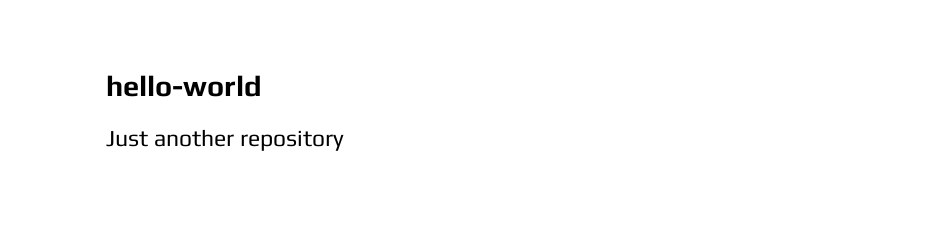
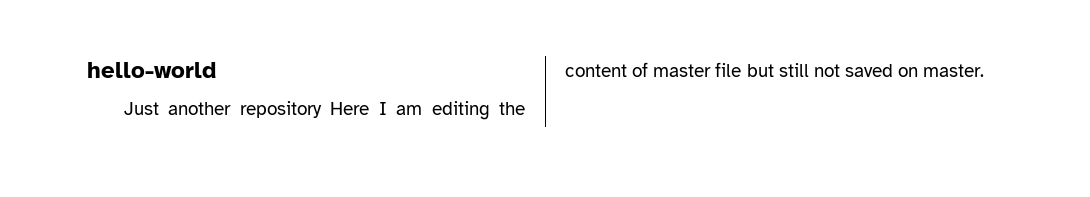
(345, 140) none -> [330,101,525,120] [565,62,985,77] Here I am editing the content of master file but still not saved on master.

